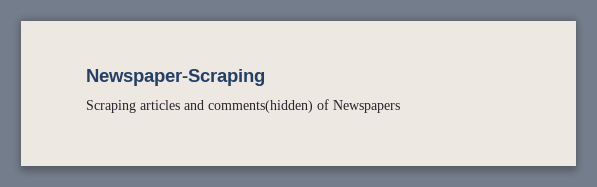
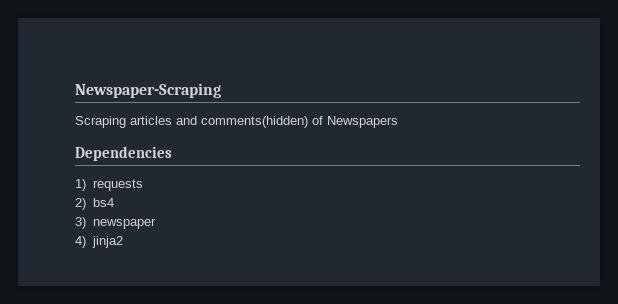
(400, 106) none -> [75,146,172,161] [75,179,143,191] [75,198,114,210] [75,217,156,229] [75,236,123,248] // Dependencies // 1) requests // 2) bs4 // 3) newspaper // 4) jinja2

